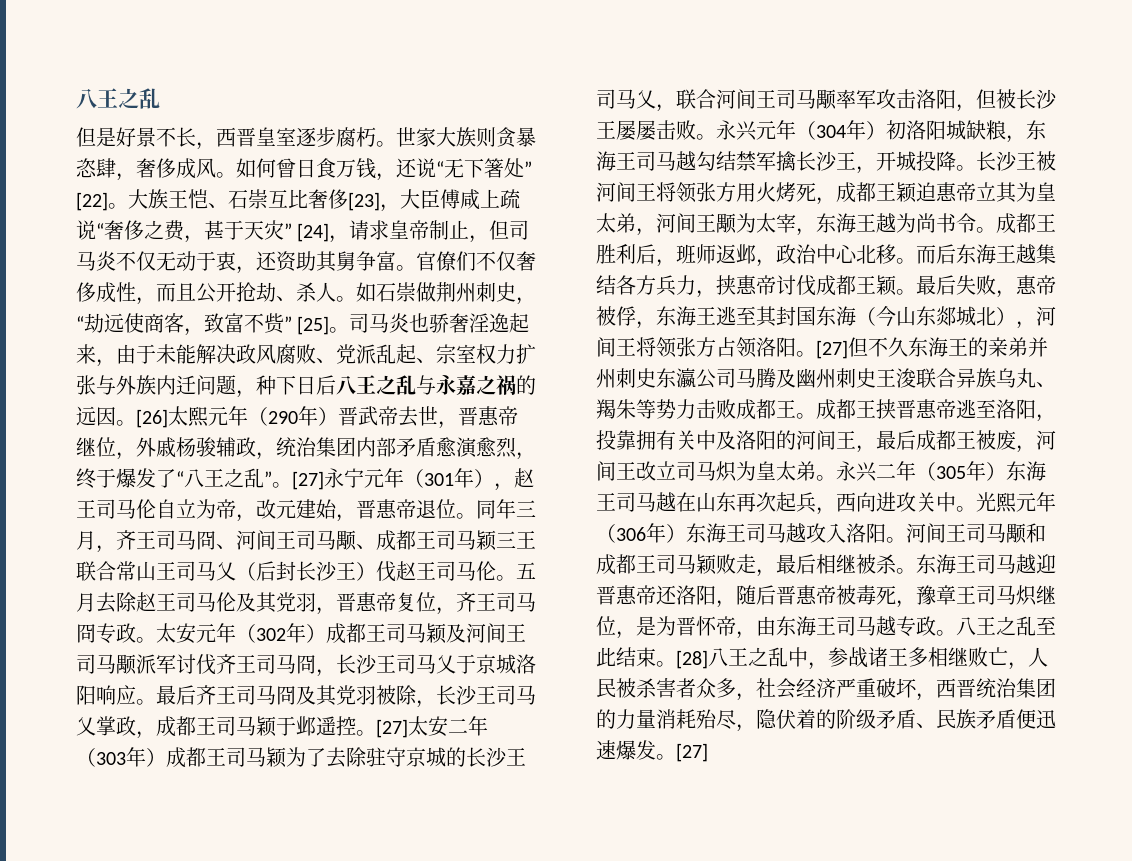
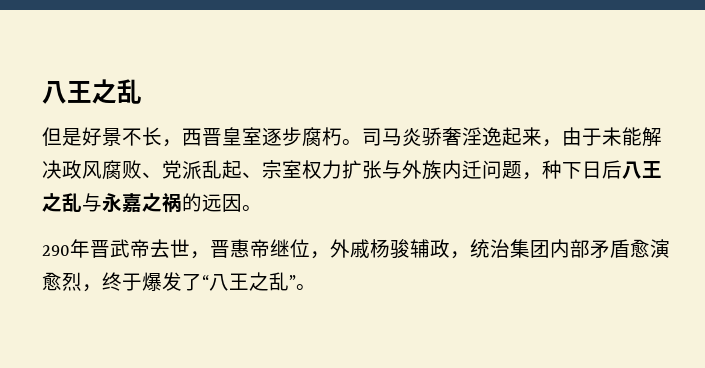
[396,127,536,148] [76,158,532,181] [76,189,521,212] [76,220,530,243] [76,251,536,274] [76,282,536,305] [76,313,430,336] 世家大族则贪暴恣肆，奢侈成风。如何曾日食万钱，还说“无下箸处” [22]。大族王恺、石崇互比奢侈[23]，大臣傅咸上疏说“奢侈之费，甚于天灾” [24]，请求皇帝制止，但司马炎不仅无动于衷，还资助其舅争富。官僚们不仅奢侈成性，而且公开抢劫、杀人。如石崇做荆州刺史，“劫远使商客，致富不赀” [25]。司马炎也 -> [362,128,422,146] 司马炎
[136,406,338,428] [26]太熙元年（290年） -> [42,239,90,258] // 290年
[292,468,534,491] [76,499,536,522] [76,530,536,553] [76,561,536,582] [76,592,536,615] [76,623,526,644] [76,654,536,677] [76,685,536,708] [76,716,488,739] [76,747,526,768] [596,89,1057,112] [596,120,1046,143] [596,151,1056,174] [596,182,1056,205] [596,213,1056,236] [596,244,1056,267] [596,275,1056,298] [596,306,1056,329] [596,337,1048,359] [596,368,1056,389] [596,399,1056,422] [596,430,1056,453] [596,461,1046,482] [596,492,1056,515] [596,523,1046,544] [596,554,1056,577] [596,585,1056,608] [596,616,1056,639] [596,647,1048,670] [596,678,1056,701] [596,709,1056,732] [596,740,708,762] [27]永宁元年（301年），赵王司马伦自立为帝，改元建始，晋惠帝退位。同年三月，齐王司马冏、河间王司马颙、成都王司马颖三王联合常山王司马乂（后封长沙王）伐赵王司马伦。五月去除赵王司马伦及其党羽，晋惠帝复位，齐王司马冏专政。太安元年（302年）成都王司马颖及河间王司马颙派军讨伐齐王司马冏，长沙王司马乂于京城洛阳响应。最后齐王司马冏及其党羽被除，长沙王司马乂掌政，成都王司马颖于邺遥控。[27]太安二年（303年）成都王司马颖为了去除驻守京城的长沙王司马乂，联合河间王司马颙率军攻击洛阳，但被长沙王屡屡击败。永兴元年（304年）初洛阳城缺粮，东海王司马越勾结禁军擒长沙王，开城投降。长沙王被河间王将领张方用火烤死，成都王颖迫惠帝立其为皇太弟，河间王颙为太宰，东海王越为尚书令。成都王胜利后，班师返邺，政治中心北移。而后东海王越集结各方兵力，挟惠帝讨伐成都王颖。最后失败，惠帝被俘，东海王逃至其封国东海（今山东郯城北），河间王将领张方占领洛阳。[27]但不久东海王的亲弟并州刺史东瀛公司马腾及幽州刺史王浚联合异族乌丸、羯朱等势力击败成都王。成都王挟晋惠帝逃至洛阳，投靠拥有关中及洛阳的河间王，最后成都王被废，河间王改立司马炽为皇太弟。永兴二年（305年）东海王司马越在山东再次起兵，西向进攻关中。光熙元年（306年）东海王司马越攻入洛阳。河间王司马颙和成都王司马颖败走，最后相继被杀。东海王司马越迎晋惠帝还洛阳，随后晋惠帝被毒死，豫章王司马炽继位，是为晋怀帝，由东海王司马越专政。八王之乱至此结束。[28]八王之乱中，参战诸王多相继败亡，人民被杀害者众多，社会经济严重破坏，西晋统治集团的力量消耗殆尽，隐伏着的阶级矛盾、民族矛盾便迅速爆发。[27] -> (316, 287) none

